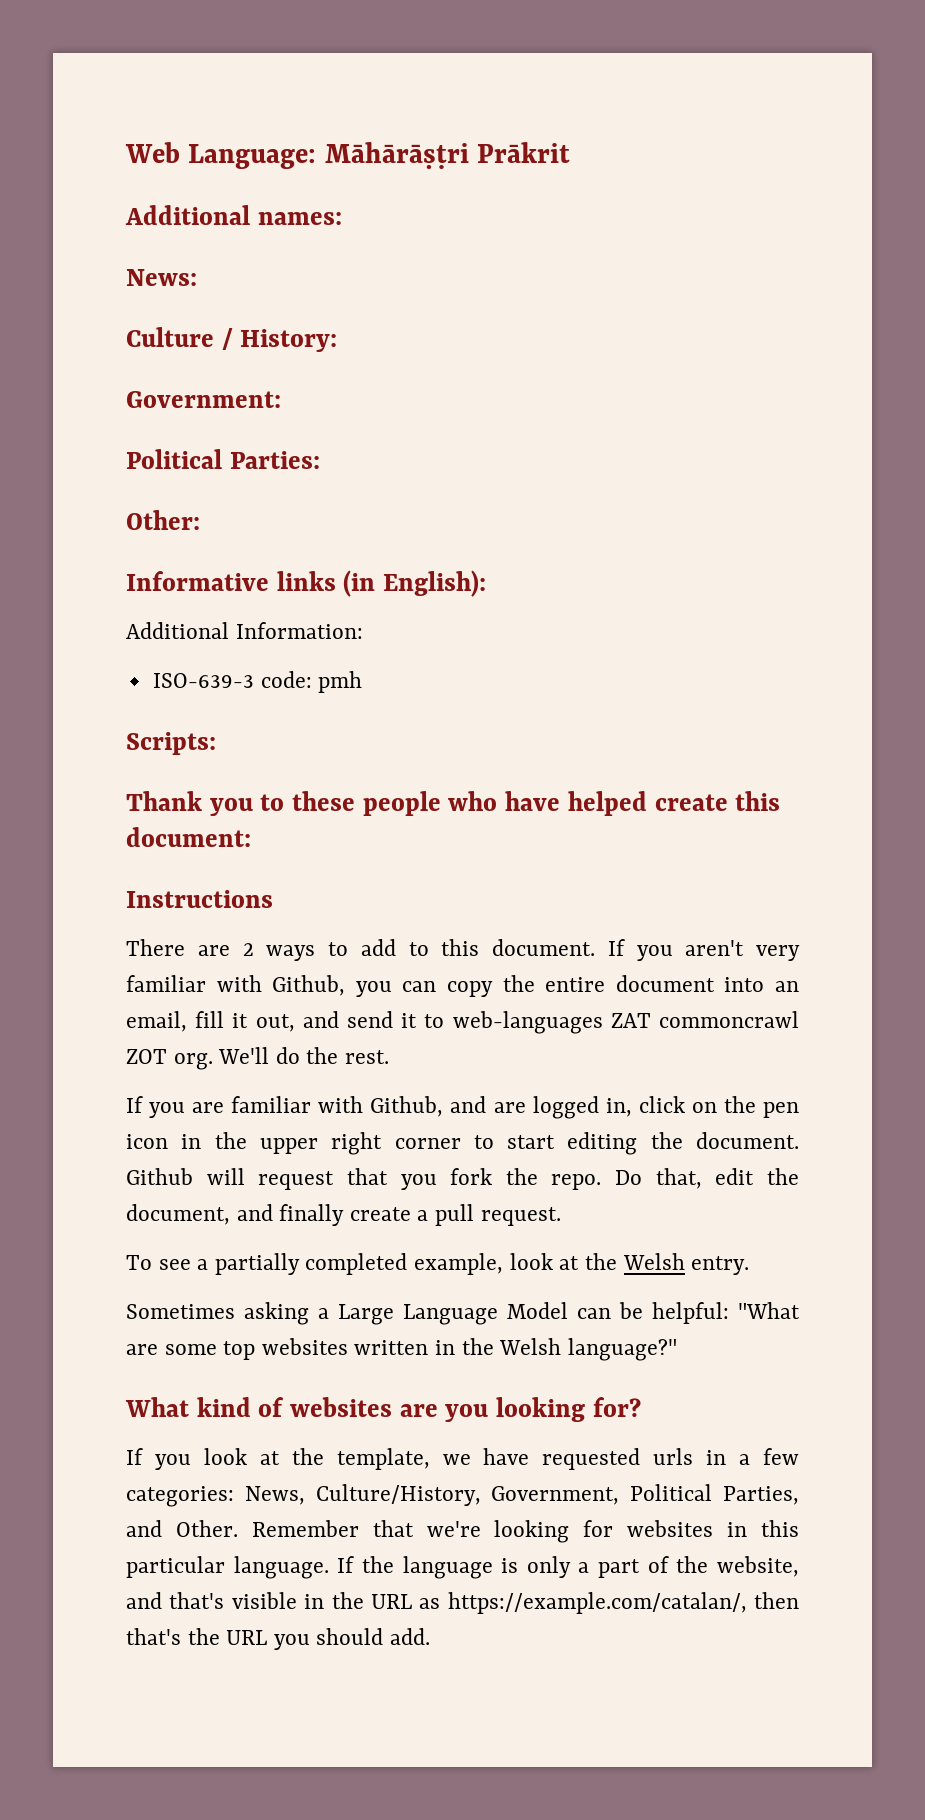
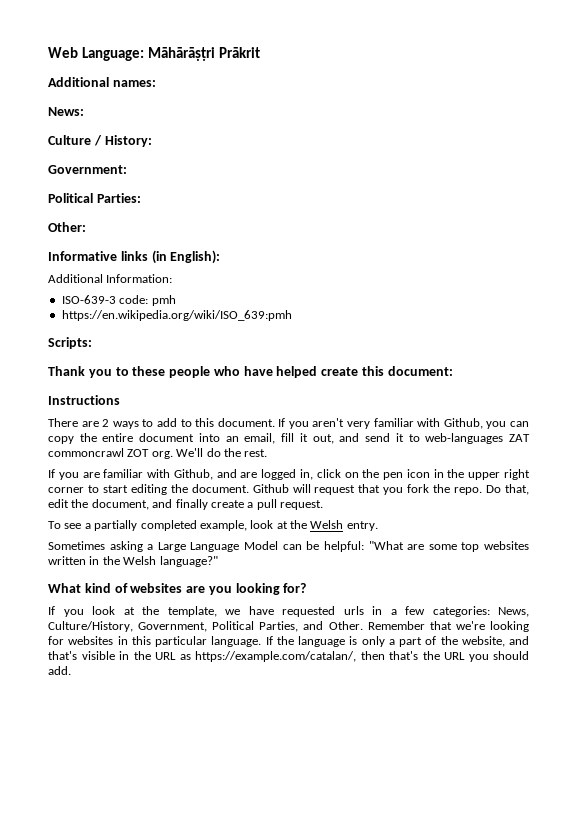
(363, 682) none -> [61,310,292,321] // https://en.wikipedia.org/wiki/ISO_639:pmh

